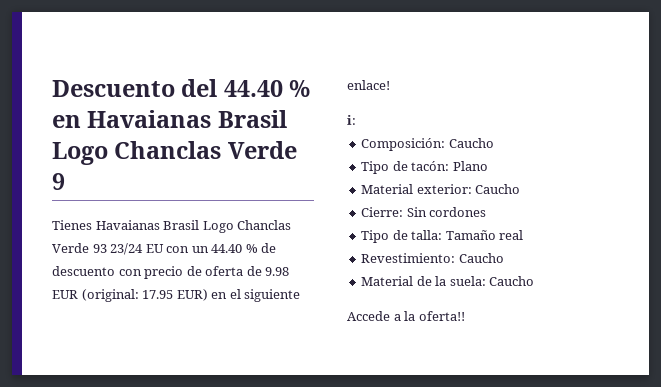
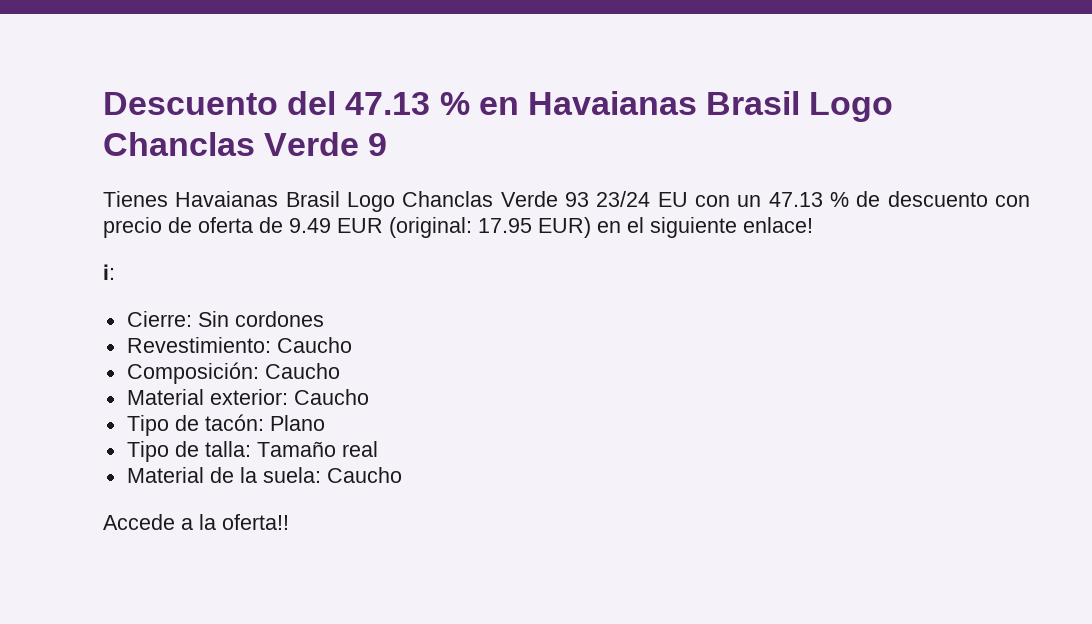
[223,80,283,97] 44.40 -> [345,92,431,115] 47.13
[211,244,243,253] 44.40 -> [768,192,823,207] 47.13
[265,267,290,276] 9.98 -> [289,218,331,233] 9.49
(356, 120) none -> [126,311,324,327] [126,337,352,353] // Cierre: Sin cordones // Revestimiento: Caucho
(494, 143) none -> [126,389,369,405] // Material exterior: Caucho
[361,184,521,194] [361,207,487,217] // Material exterior: Caucho // Cierre: Sin cordones -> (325, 423) none
[361,253,504,263] // Revestimiento: Caucho -> (378, 449) none

